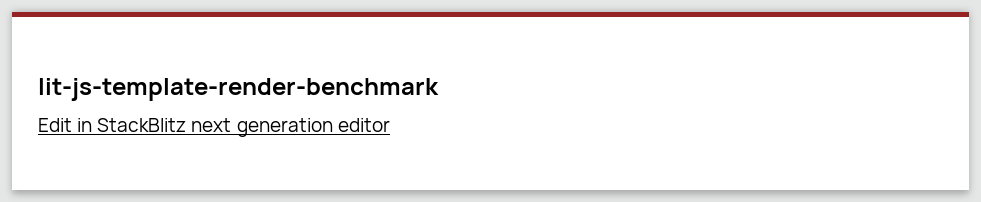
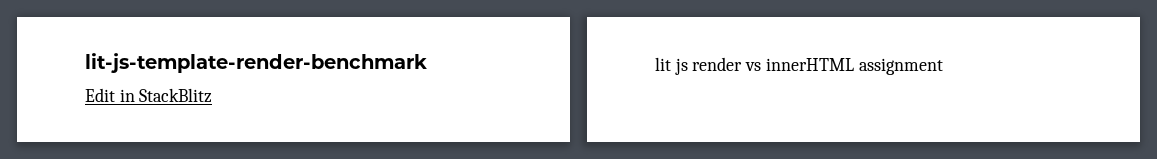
[191,118,390,137] next generation editor -> [655,57,943,75] // lit js render vs innerHTML assignment

